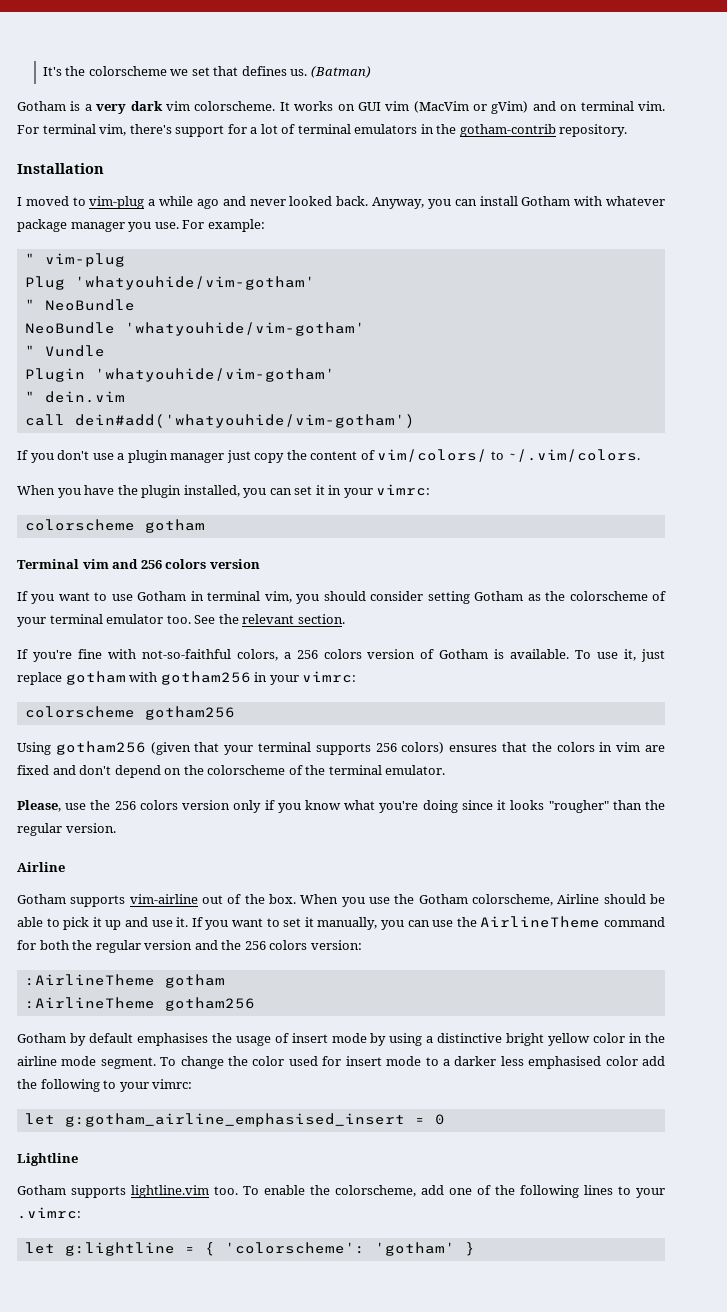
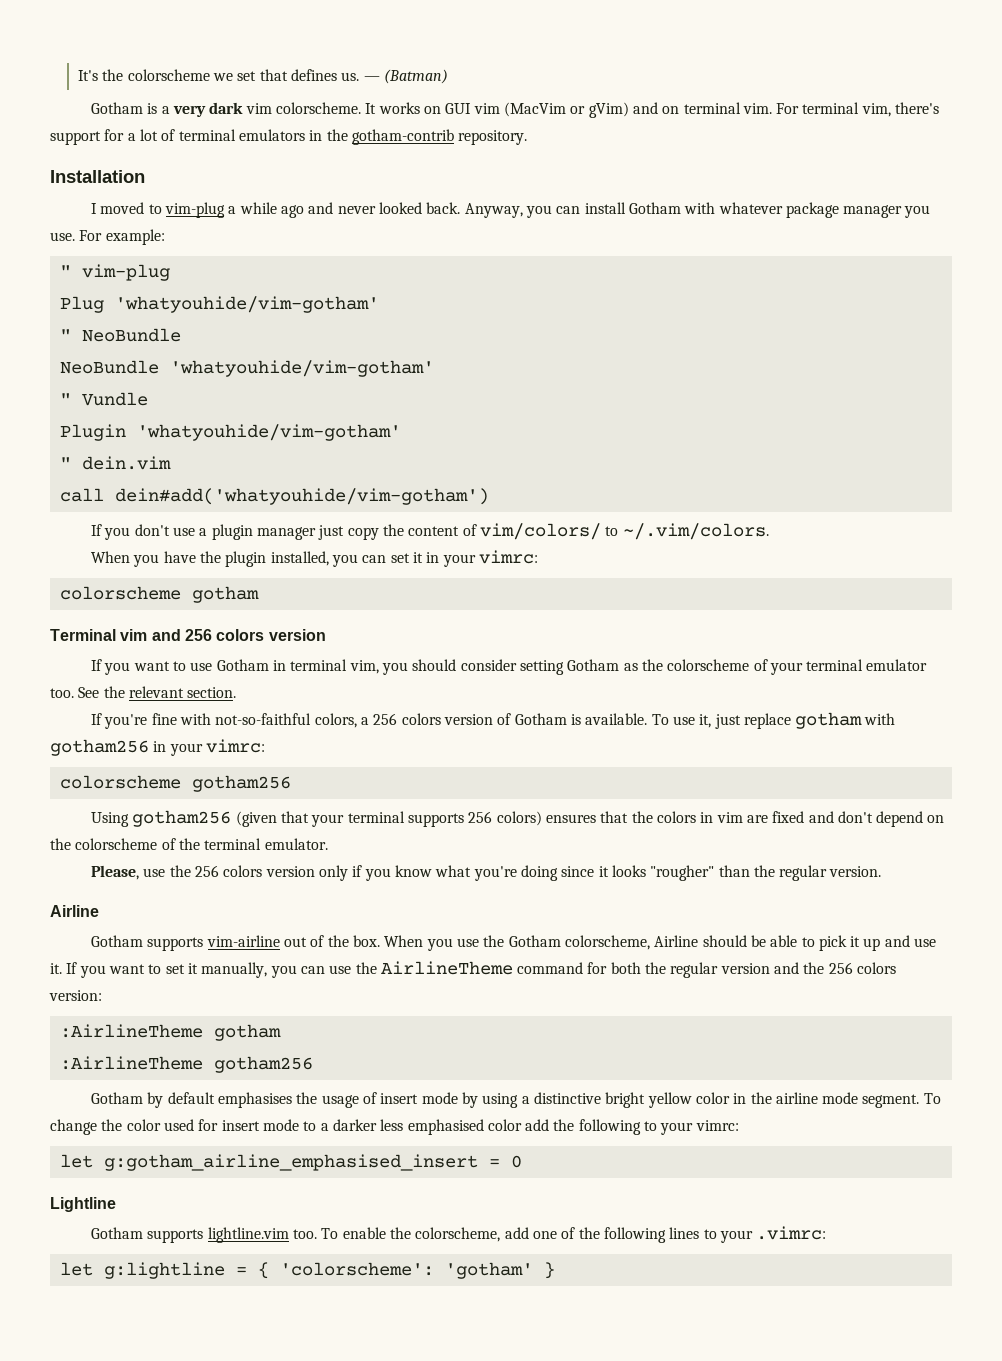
(308, 72) none -> [363,76,380,81] —

